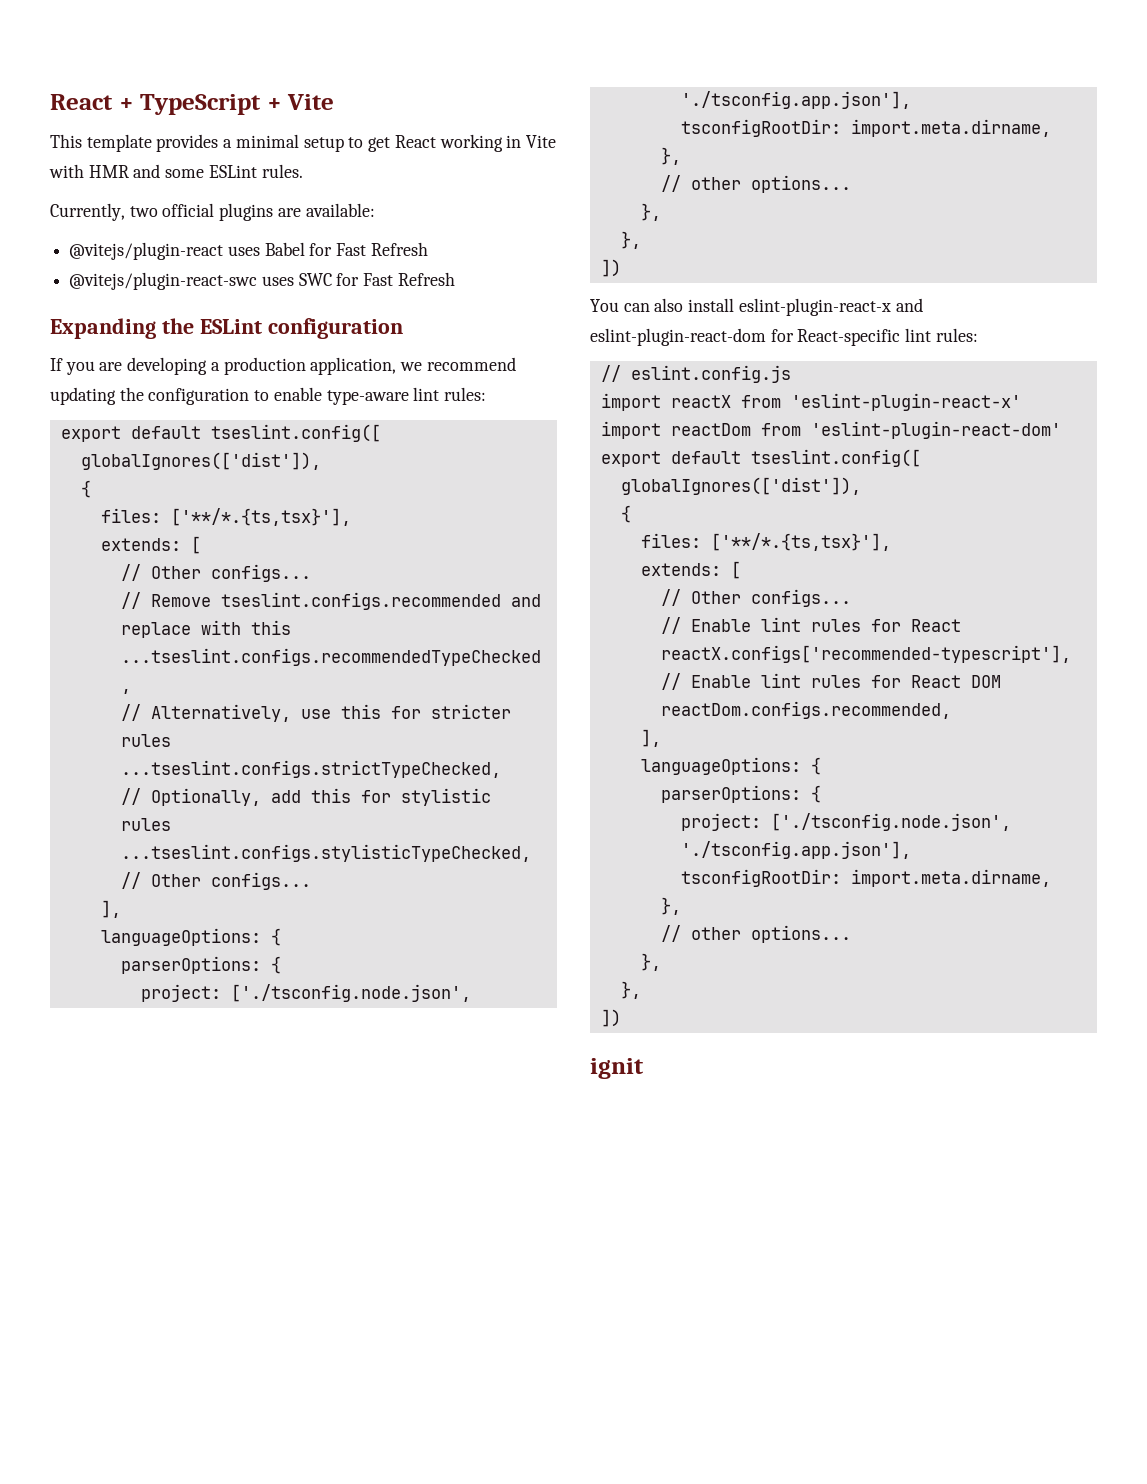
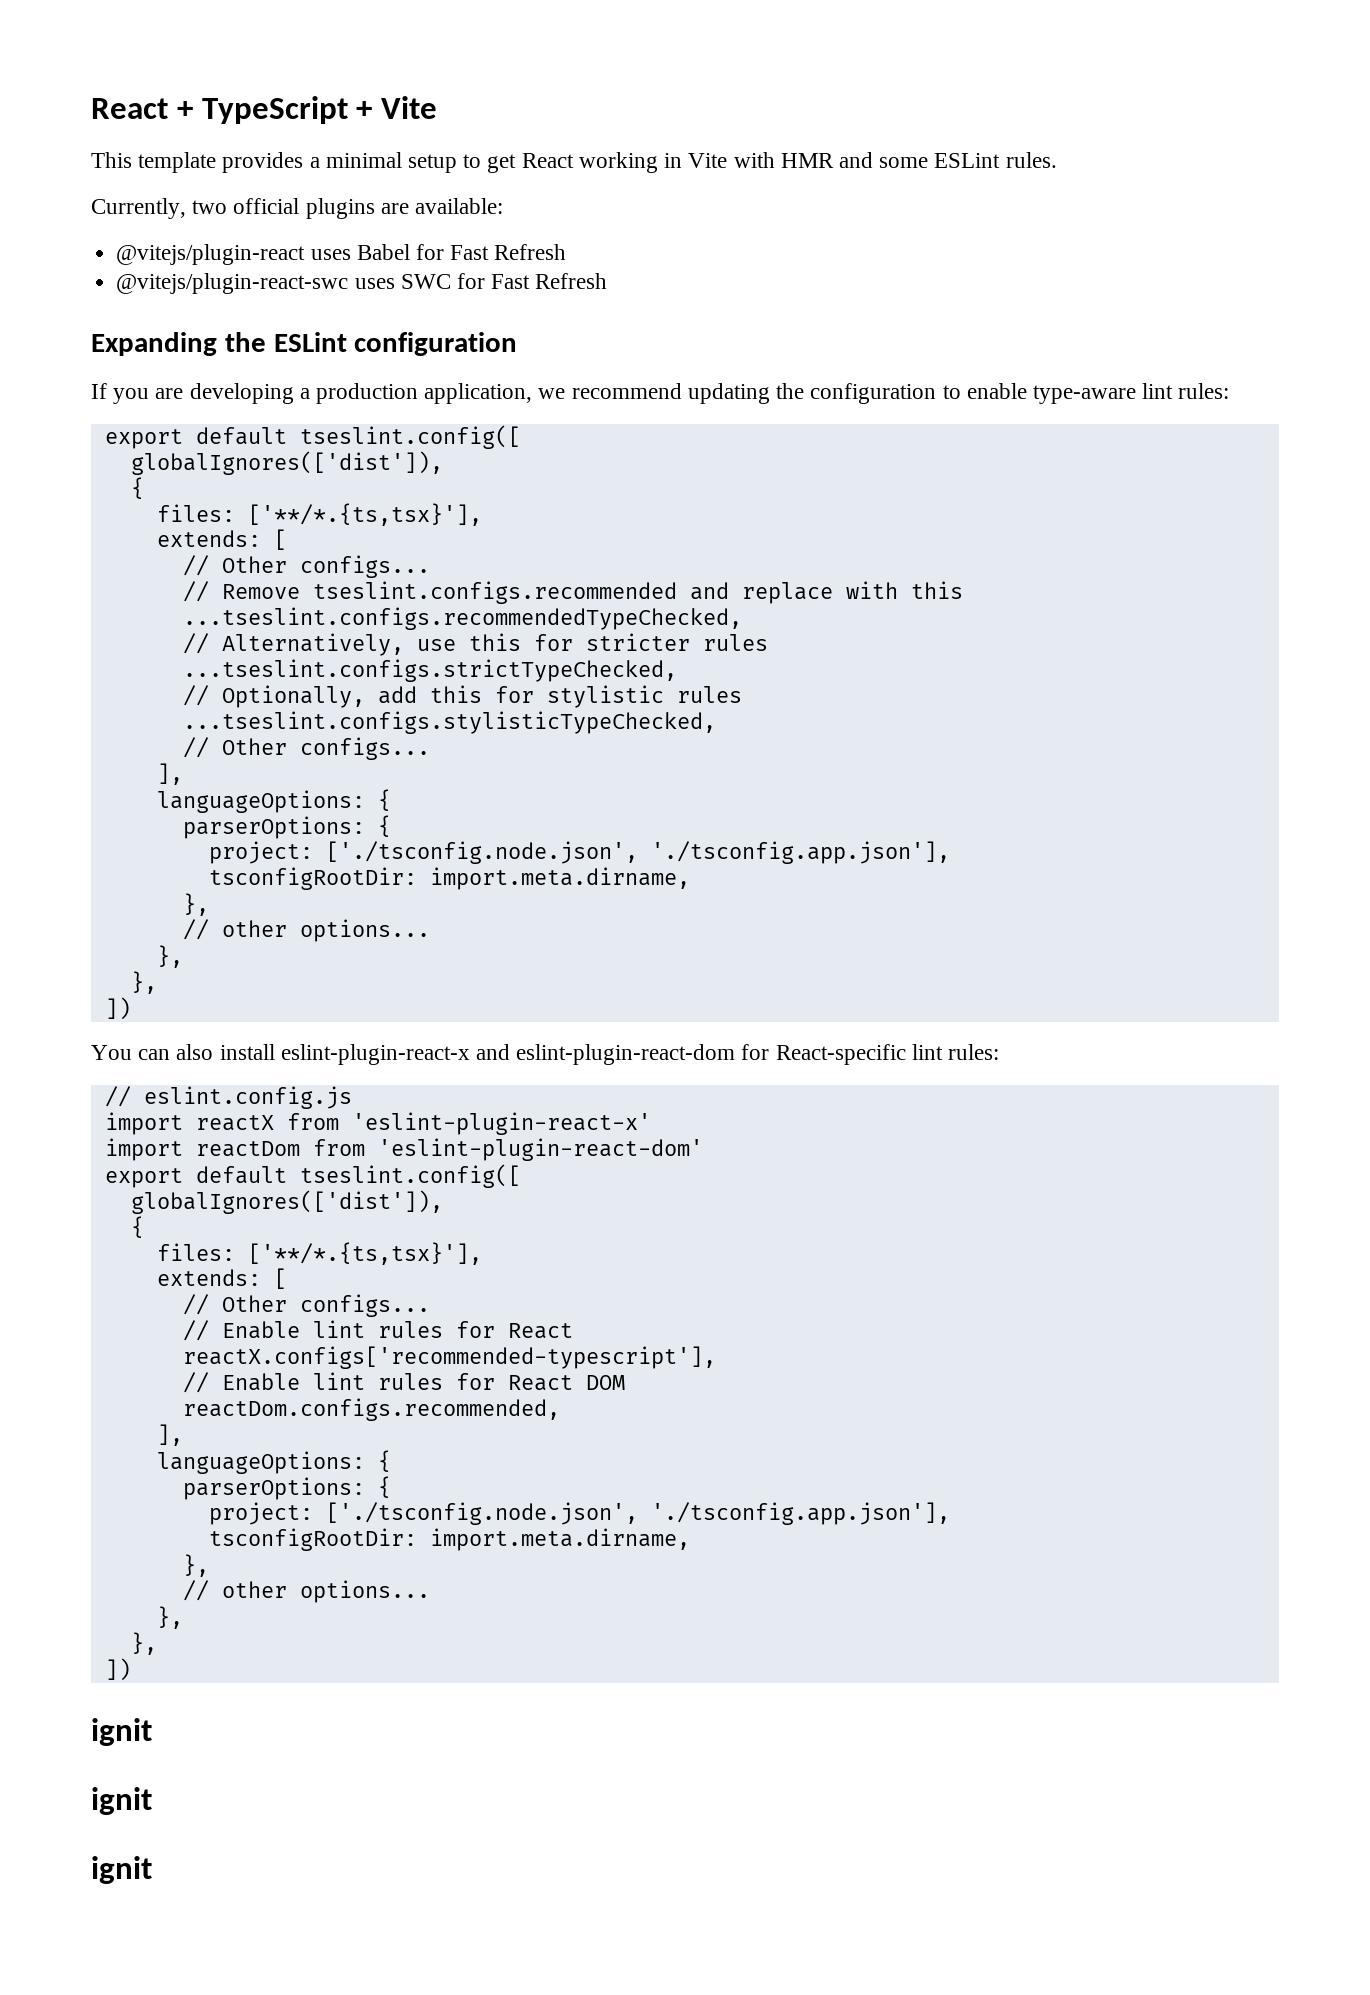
(644, 1068) none -> [91,1787,152,1815] [91,1856,152,1884] // ignit // ignit

